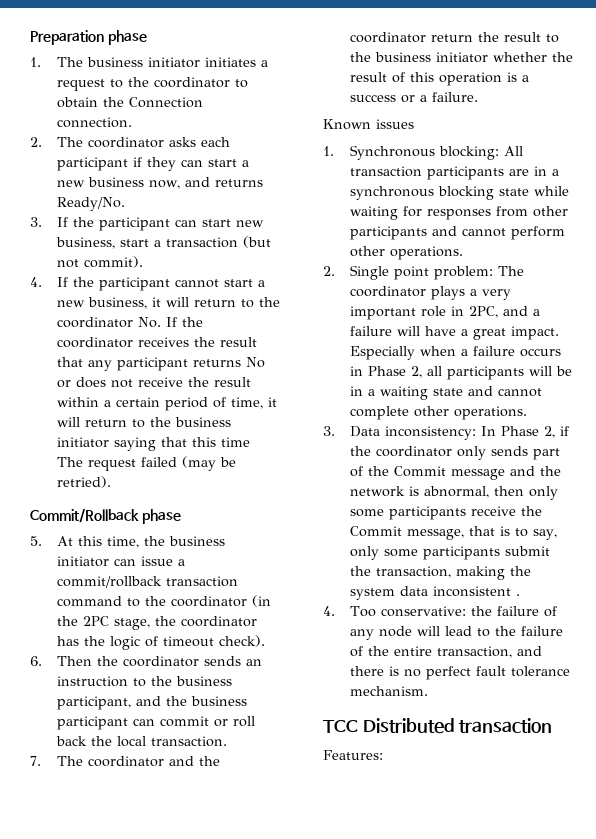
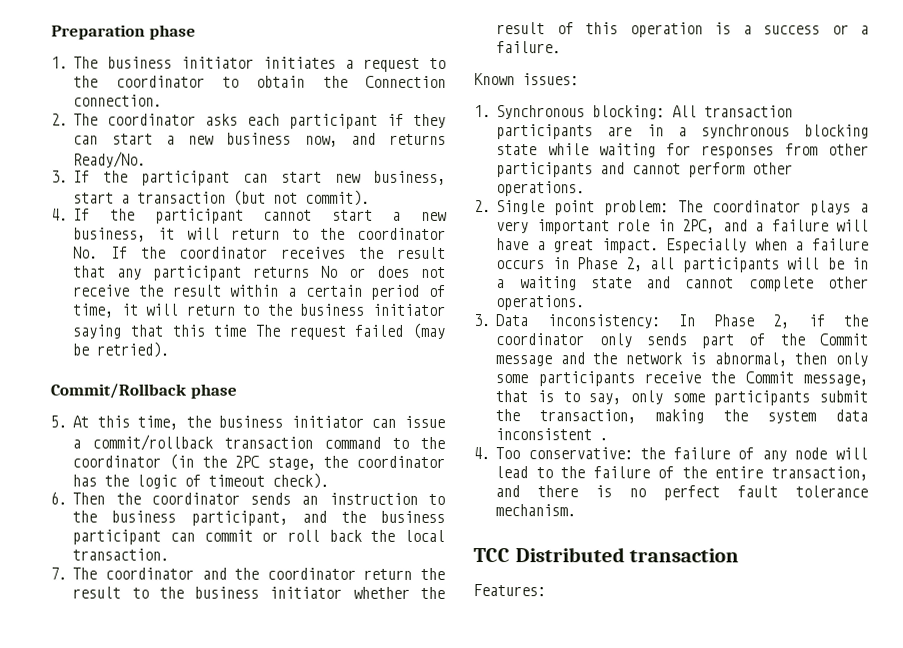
[376,119,414,129] issues -> [522,73,579,86] issues:

